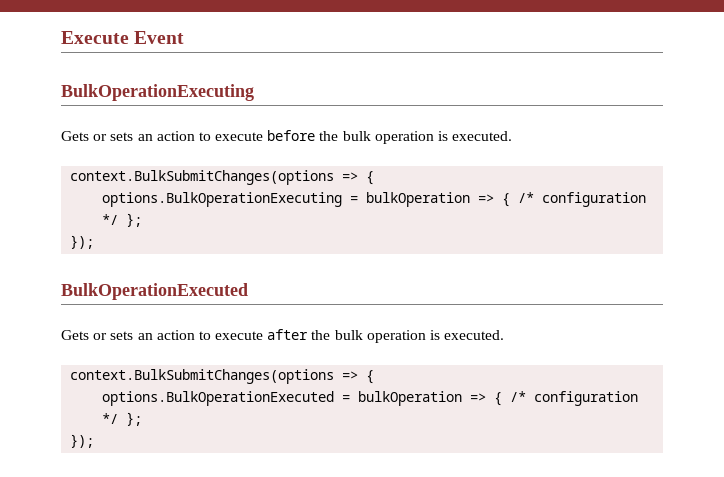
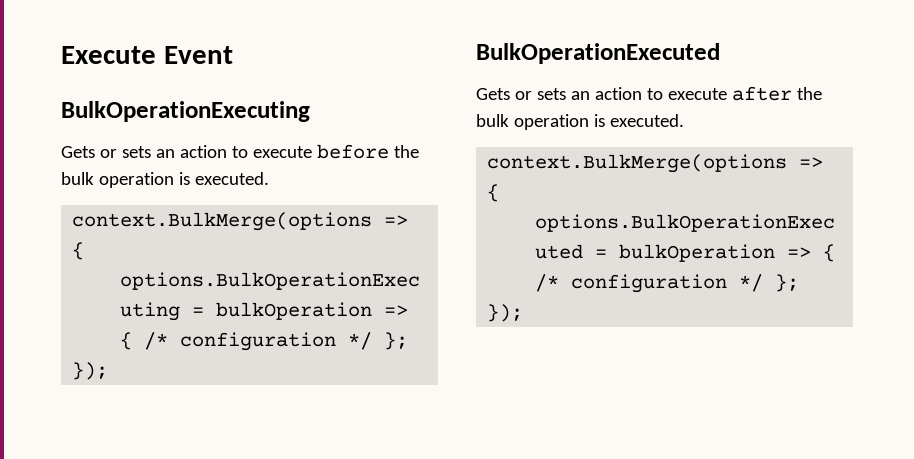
[70,170,335,185] context.BulkSubmitChanges(options -> [72,212,373,231] context.BulkMerge(options
[70,369,335,384] context.BulkSubmitChanges(options -> [487,154,788,173] context.BulkMerge(options

